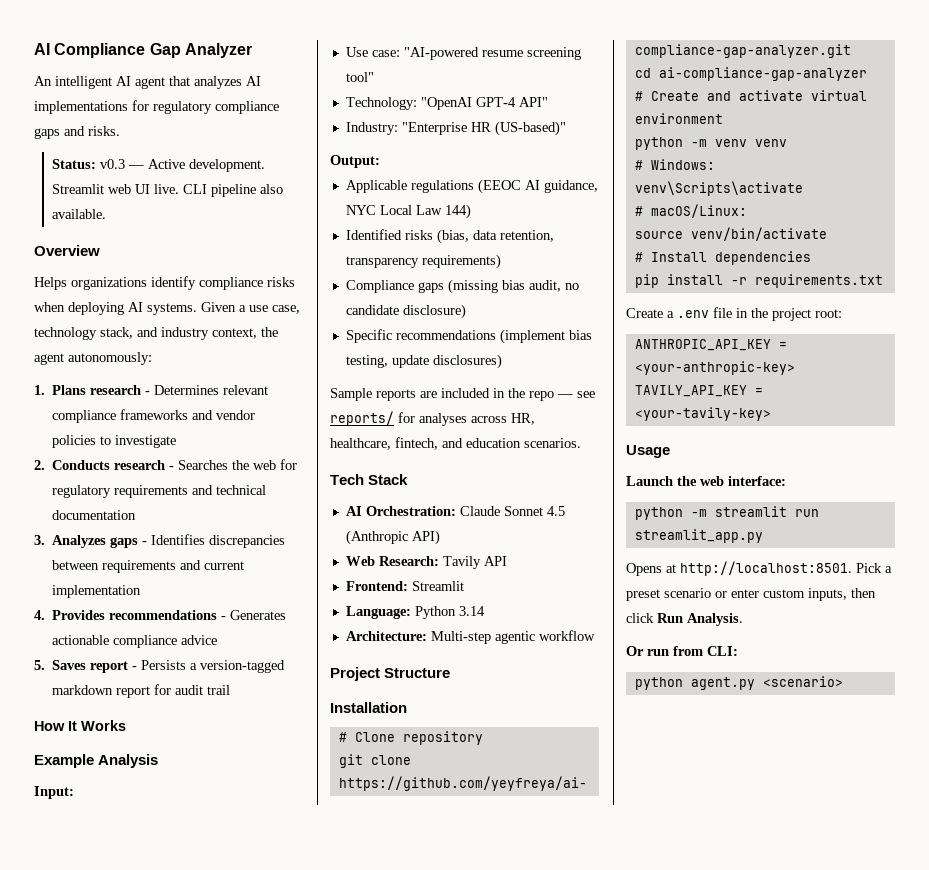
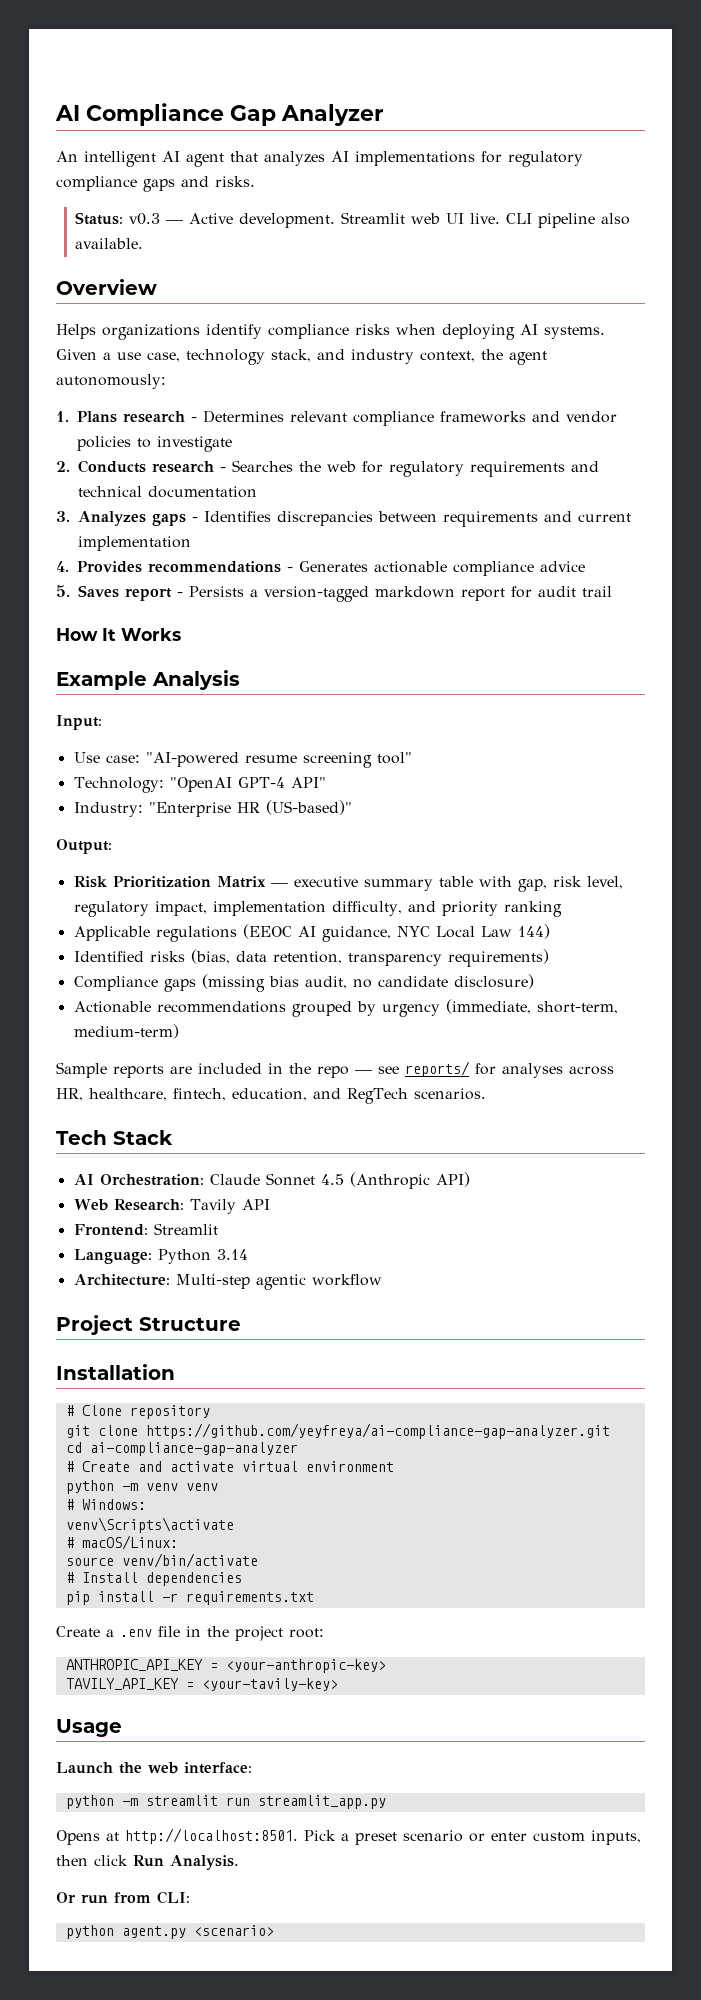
(380, 161) none -> [73,876,623,892] [73,901,562,917] // Risk Prioritization Matrix — executive summary table with gap, risk level, regulatory impact, implementation difficulty, and priority ranking
[345,329,592,344] [345,354,502,369] Specific recommendations (implement bias testing, update disclosures) -> [73,999,618,1017] [73,1024,179,1039] Actionable recommendations grouped by urgency (immediate, short-term, medium-term)
[442,438,521,448] and education -> [232,1088,408,1104] education, and RegTech

